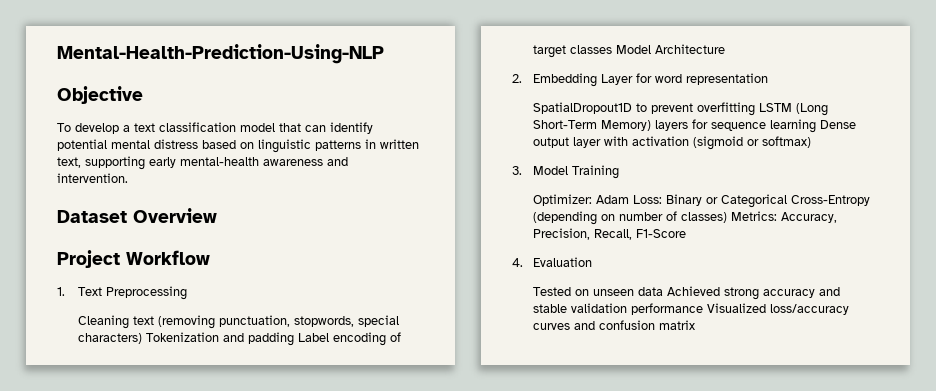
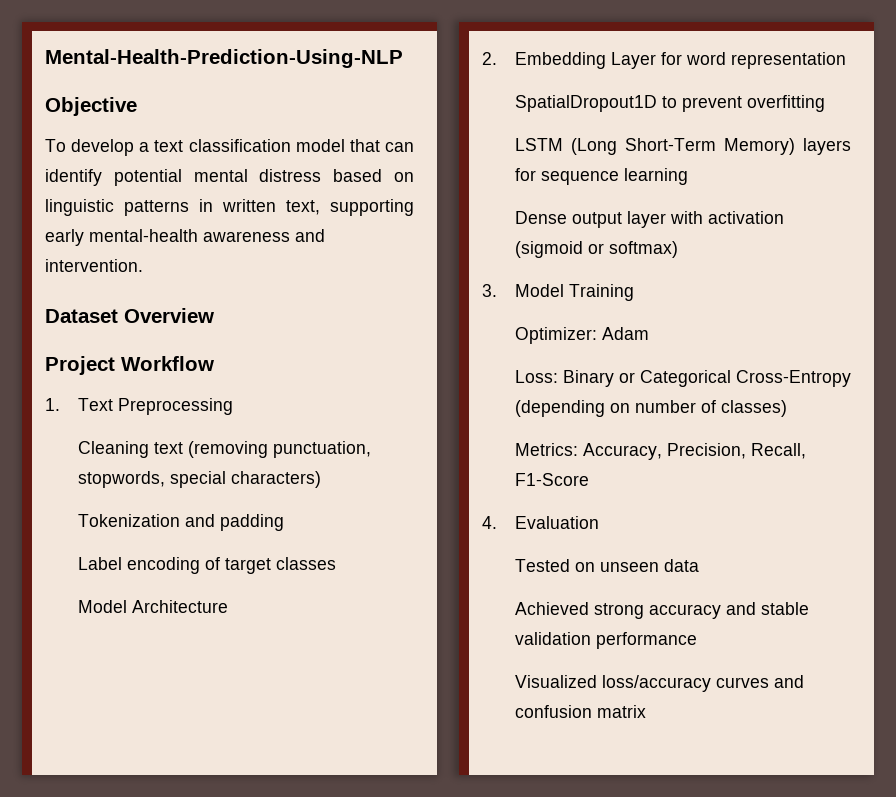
(142, 338) none -> (321, 479) //
(294, 339) none -> (284, 522) //
(612, 49) none -> (336, 563) //
(755, 109) none -> (825, 103) //
(816, 126) none -> (688, 176) //
(629, 199) none -> (649, 333) //
(727, 217) none -> (787, 408) //
(663, 291) none -> (699, 565) //
(703, 309) none -> (697, 640) //

